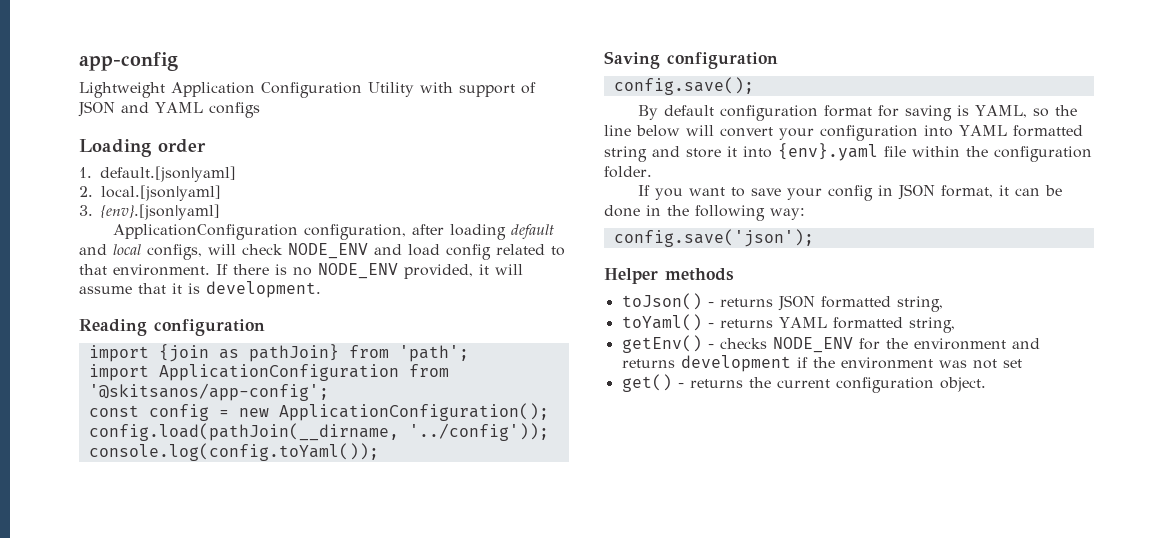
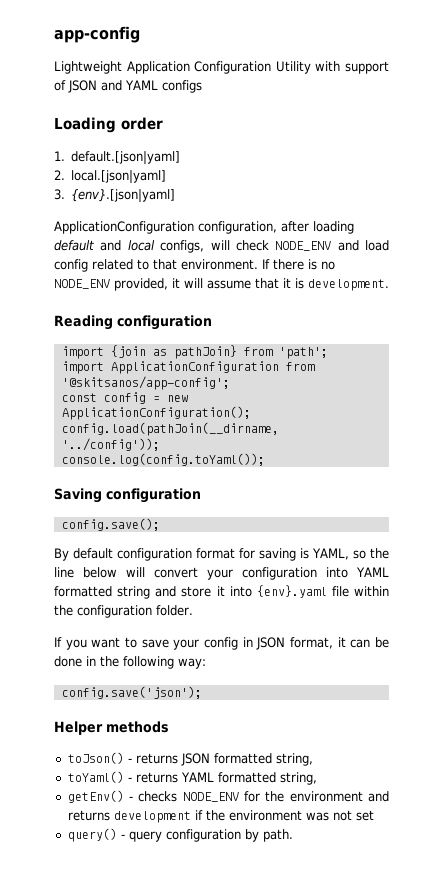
[621,374,986,393] get() - returns the current configuration object. -> [67,828,293,842] query() - query configuration by path.

